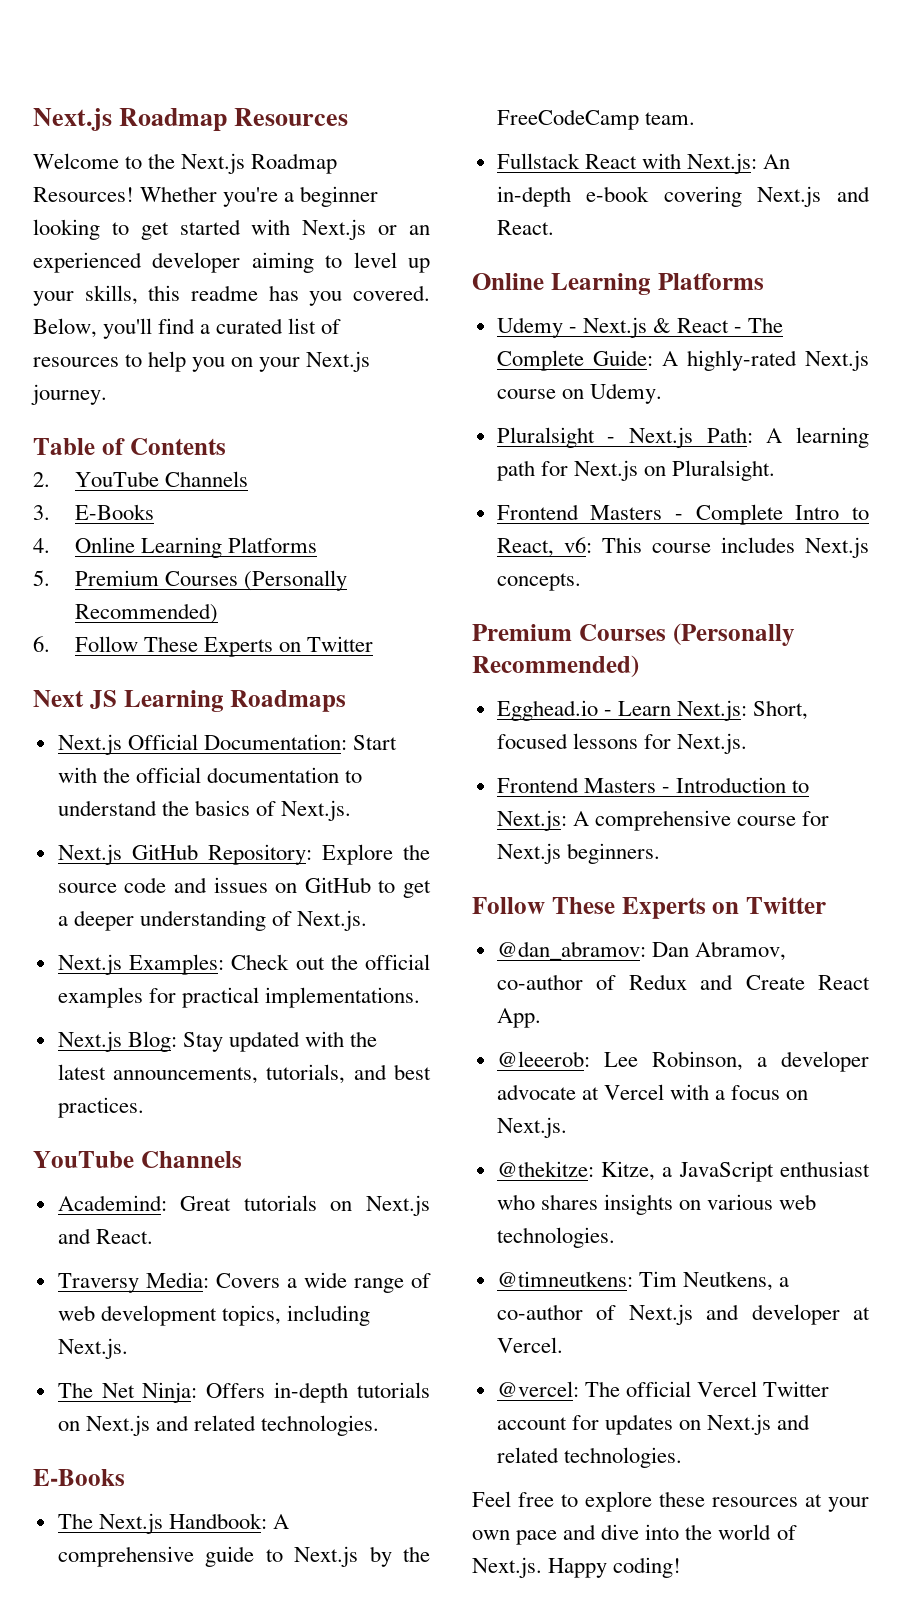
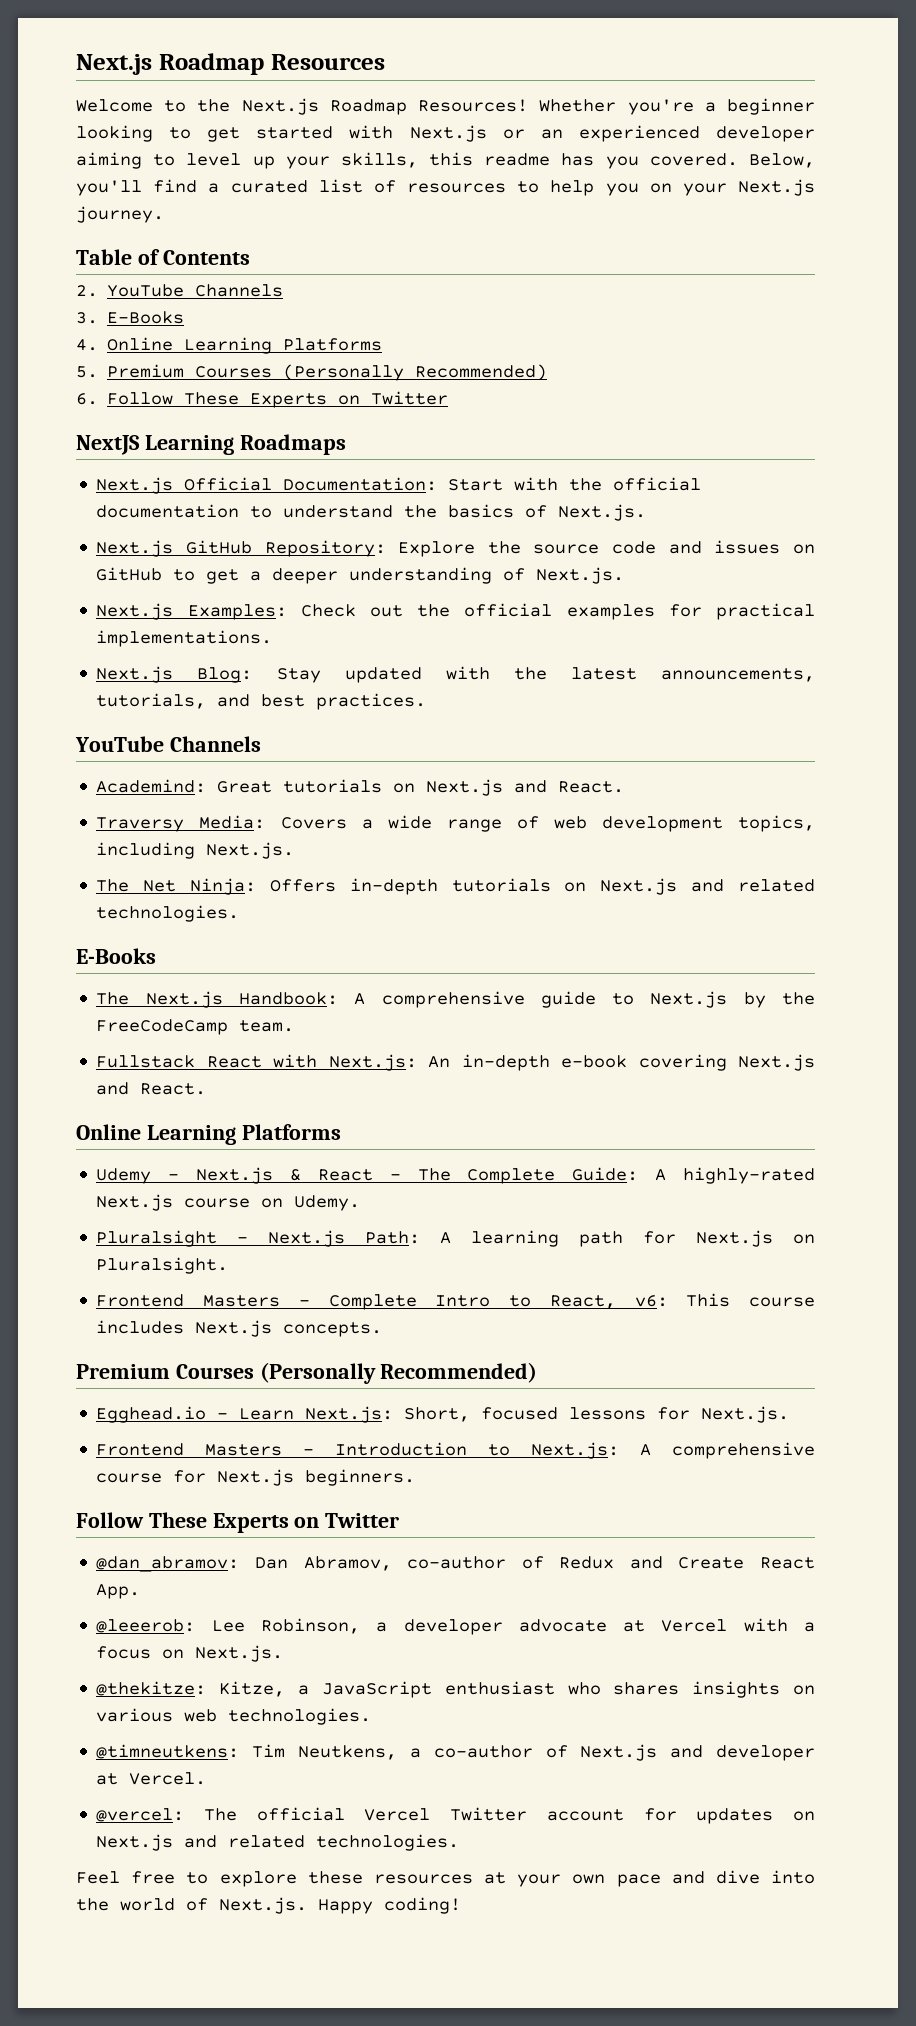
[33,690,117,709] Next JS -> [76,435,140,455] NextJS

